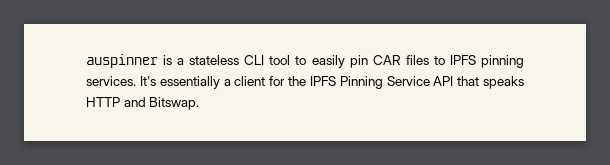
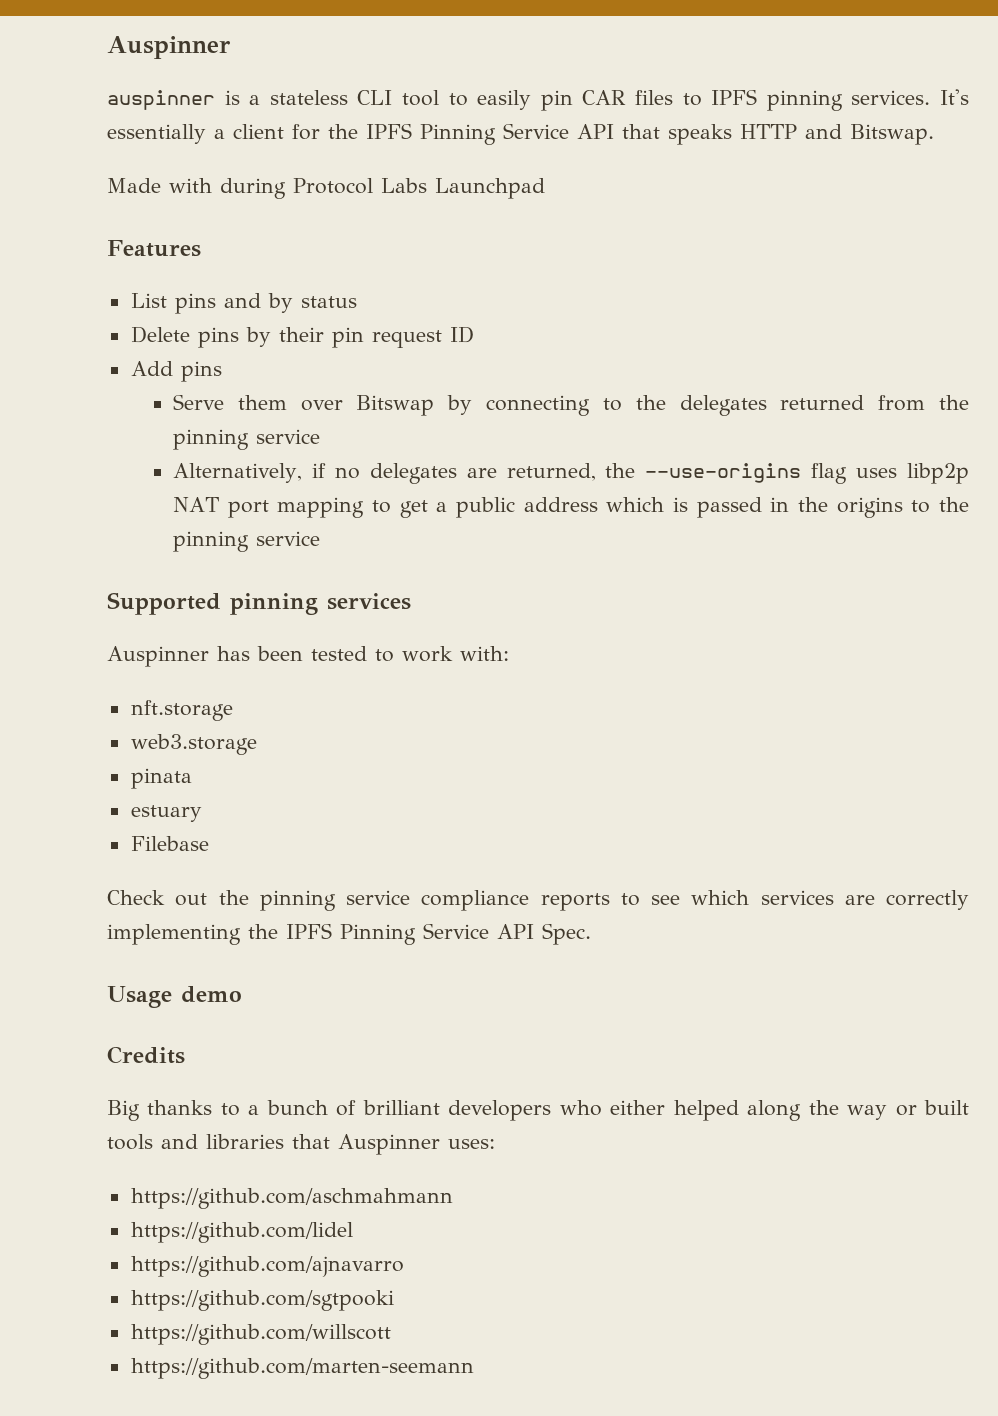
(86, 61) none -> [107,36,231,59] Auspinner //
(200, 103) none -> [107,178,545,199] [107,240,201,257] [130,293,357,314] [130,326,474,348] [130,361,222,382] [173,394,969,416] [173,429,321,450] [173,463,969,484] [173,497,969,518] [173,531,321,552] [107,592,411,615] [107,646,509,667] [130,700,233,721] [130,734,257,755] [130,768,192,789] [130,805,202,822] [130,836,209,851] [107,890,969,911] [107,923,591,945] [107,986,242,1008] [107,1046,185,1064] [107,1100,970,1121] [107,1134,495,1155] [130,1188,453,1209] [130,1222,353,1243] [130,1256,404,1277] [130,1290,394,1311] [130,1324,391,1345] [130,1358,474,1379] // Made with during Protocol Labs Launchpad // Features // List pins and by status // Delete pins by their pin request ID // Add pins // Serve them over Bitswap by connecting to the delegates returned from the pinning service // Alternatively, if no delegates are returned, the --use-origins flag uses libp2p NAT port mapping to get a public address which is passed in the origins to the pinning service // Supported pinning services // Auspinner has been tested to work with: // nft.storage // web3.storage // pinata // estuary // Filebase // Check out the pinning service compliance reports to see which services are correctly implementing the IPFS Pinning Service API Spec. // Usage demo // Credits // Big thanks to a bunch of brilliant developers who either helped along the way or built tools and libraries that Auspinner uses: // https://github.com/aschmahmann // https://github.com/lidel // https://github.com/ajnavarro // https://github.com/sgtpooki // https://github.com/willscott // https://github.com/marten-seemann

